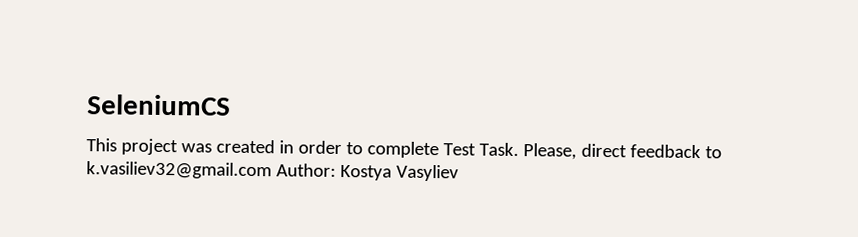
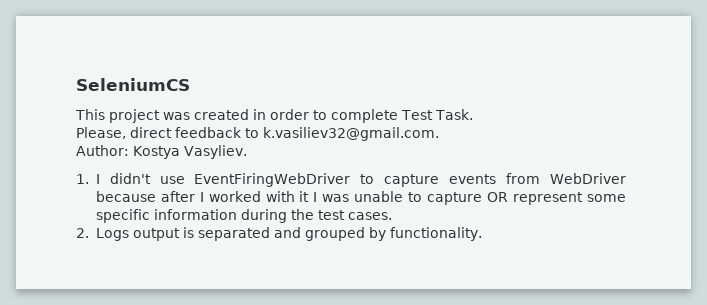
(519, 149) none -> (473, 114) //
[86,161,272,180] k.vasiliev32@gmail.com -> [263,127,439,141] k.vasiliev32@gmail.com. //
[395,164,459,182] Vasyliev -> [184,145,247,159] [76,173,626,187] [95,191,626,205] [95,209,392,223] [76,227,482,241] Vasyliev. // 1. I didn't use EventFiringWebDriver to capture events from WebDriver because after I worked with it I was unable to capture OR represent some specific information during the test cases. // 2. Logs output is separated and grouped by functionality.

